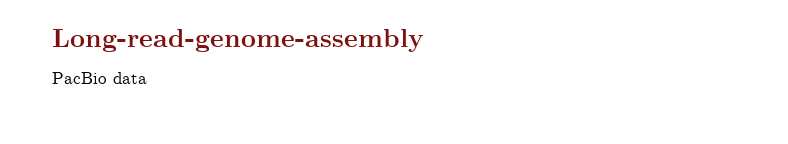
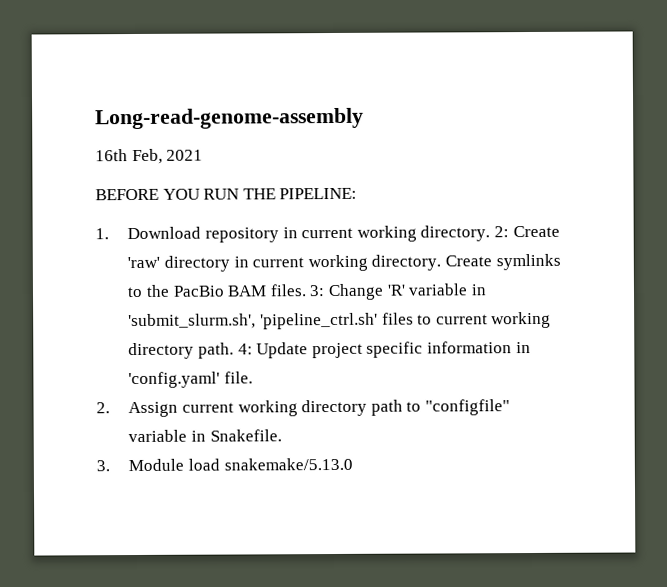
[52,72,147,84] PacBio data -> [95,148,204,165] [95,187,358,201] [95,225,560,243] [127,253,561,272] [127,283,487,301] [128,311,552,330] [128,341,531,360] [128,371,253,389] [96,399,510,418] [128,429,282,443] [96,457,353,472] 16th Feb, 2021 // BEFORE YOU RUN THE PIPELINE: // 1. Download repository in current working directory. 2: Create 'raw' directory in current working directory. Create symlinks to the PacBio BAM files. 3: Change 'R' variable in 'submit_slurm.sh', 'pipeline_ctrl.sh' files to current working directory path. 4: Update project specific information in 'config.yaml' file. // 2. Assign current working directory path to "configfile" variable in Snakefile. // 3. Module load snakemake/5.13.0

